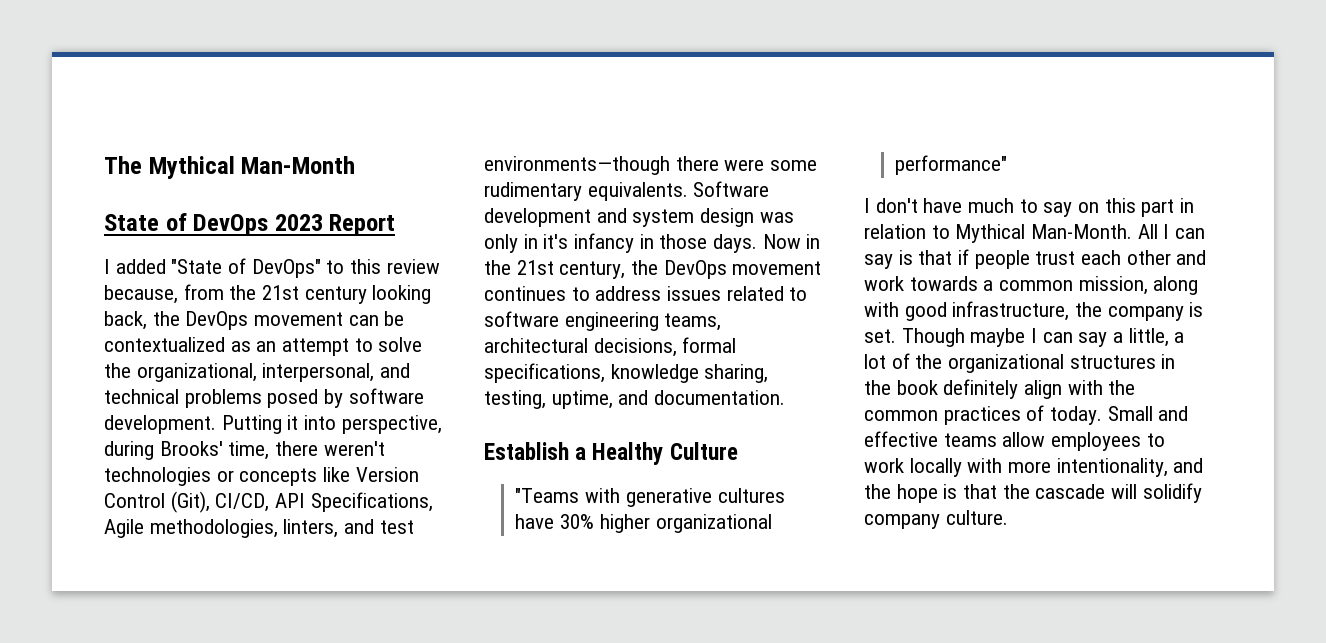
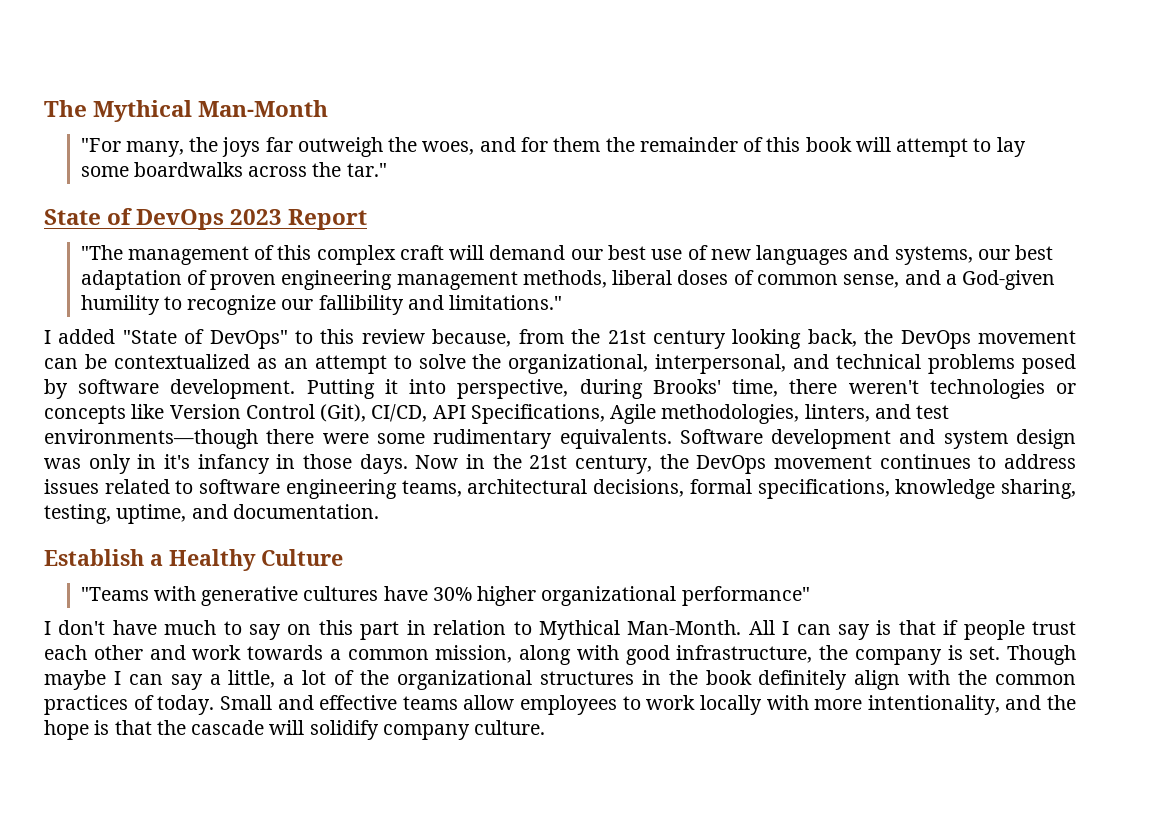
(356, 165) none -> [80,137,1026,157] [80,162,387,177] // "For many, the joys far outweigh the woes, and for them the remainder of this book will attempt to lay some boardwalks across the tar."
(396, 225) none -> [80,245,1054,265] [80,270,1056,290] [80,295,563,315] // "The management of this complex craft will demand our best use of new languages and systems, our best adaptation of proven engineering management methods, liberal doses of common sense, and a God-given humility to recognize our fallibility and limitations."

